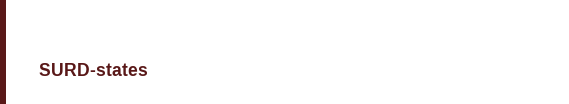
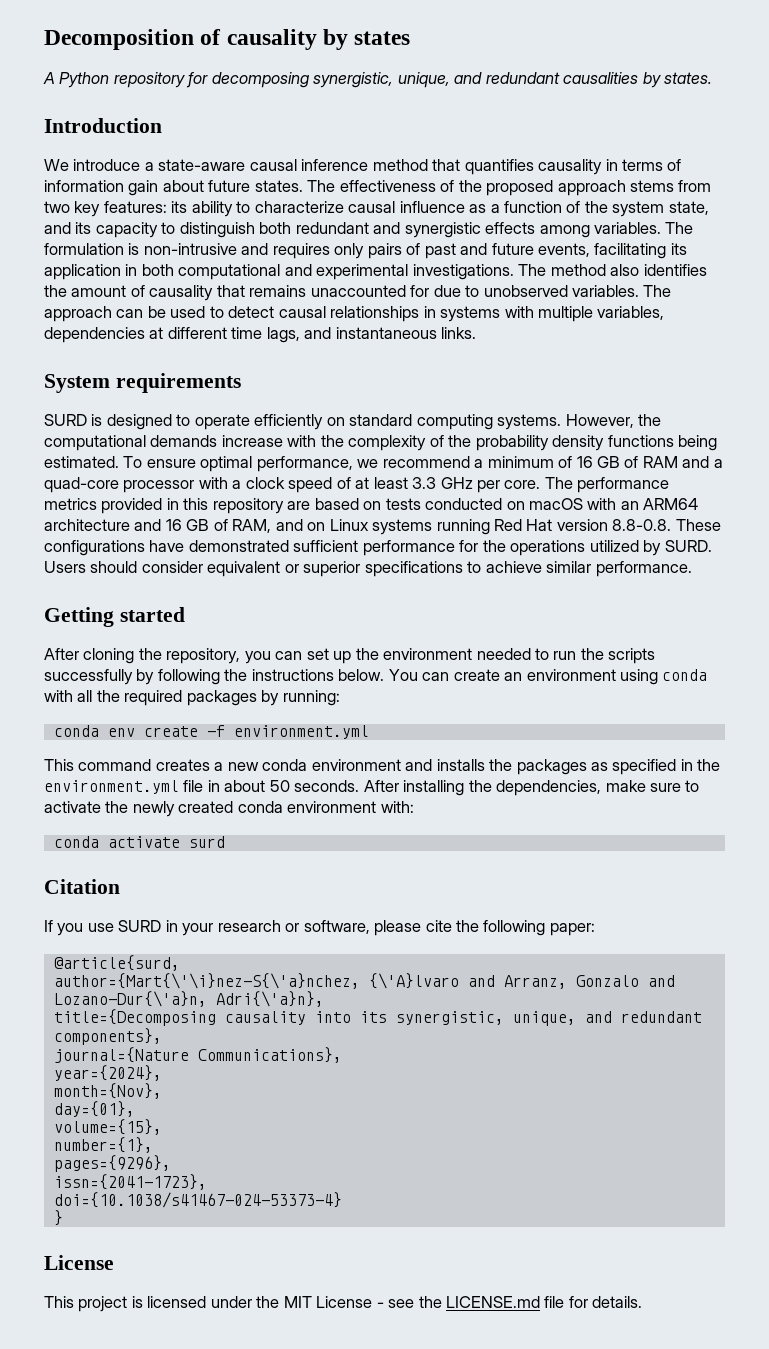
[39,63,148,76] SURD-states -> [44,29,411,50] [43,72,713,88] [44,118,162,133] [44,159,682,175] [44,180,712,196] [44,201,709,217] [44,222,694,238] [44,243,687,259] [44,264,707,280] [44,285,672,301] [44,306,665,322] [44,327,477,343] [44,373,241,393] [44,414,662,430] [44,435,718,451] [44,456,723,472] [44,477,670,493] [44,498,699,514] [44,519,721,535] [44,540,712,556] [44,561,692,577] [44,607,185,627] [44,648,656,664] [44,669,708,685] [44,690,340,706] [53,725,369,739] [44,759,721,775] [44,780,700,796] [44,801,414,817] [53,836,225,848] [44,879,120,894] [44,920,595,936] [53,955,180,971] [53,973,675,989] [53,991,324,1007] [53,1009,702,1026] [53,1028,162,1045] [53,1047,342,1063] [53,1065,162,1081] [53,1083,162,1099] [53,1101,135,1117] [53,1119,162,1135] [53,1137,153,1153] [53,1155,171,1172] [53,1174,207,1190] [53,1192,342,1208] [53,1210,63,1226] [44,1255,114,1270] [44,1296,643,1312] Decomposition of causality by states // A Python repository for decomposing synergistic, unique, and redundant causalities by states. // Introduction // We introduce a state-aware causal inference method that quantifies causality in terms of information gain about future states. The effectiveness of the proposed approach stems from two key features: its ability to characterize causal influence as a function of the system state, and its capacity to distinguish both redundant and synergistic effects among variables. The formulation is non-intrusive and requires only pairs of past and future events, facilitating its application in both computational and experimental investigations. The method also identifies the amount of causality that remains unaccounted for due to unobserved variables. The approach can be used to detect causal relationships in systems with multiple variables, dependencies at different time lags, and instantaneous links. // System requirements // SURD is designed to operate efficiently on standard computing systems. However, the computational demands increase with the complexity of the probability density functions being estimated. To ensure optimal performance, we recommend a minimum of 16 GB of RAM and a quad-core processor with a clock speed of at least 3.3 GHz per core. The performance metrics provided in this repository are based on tests conducted on macOS with an ARM64 architecture and 16 GB of RAM, and on Linux systems running Red Hat version 8.8-0.8. These configurations have demonstrated sufficient performance for the operations utilized by SURD. Users should consider equivalent or superior specifications to achieve similar performance. // Getting started // After cloning the repository, you can set up the environment needed to run the scripts successfully by following the instructions below. You can create an environment using conda with all the required packages by running: // conda env create -f environment.yml // This command creates a new conda environment and installs the packages as specified in the environment.yml file in about 50 seconds. After installing the dependencies, make sure to activate the newly created conda environment with: // conda activate surd // Citation // If you use SURD in your research or software, please cite the following paper: // @article{surd, // author={Mart{\'\i}nez-S{\'a}nchez, {\'A}lvaro and Arranz, Gonzalo and Lozano-Dur{\'a}n, Adri{\'a}n}, // title={Decomposing causality into its synergistic, unique, and redundant components}, // journal={Nature Communications}, // year={2024}, // month={Nov}, // day={01}, // volume={15}, // number={1}, // pages={9296}, // issn={2041-1723}, // doi={10.1038/s41467-024-53373-4} // } // License // This project is licensed under the MIT License - see the LICENSE.md file for details.

